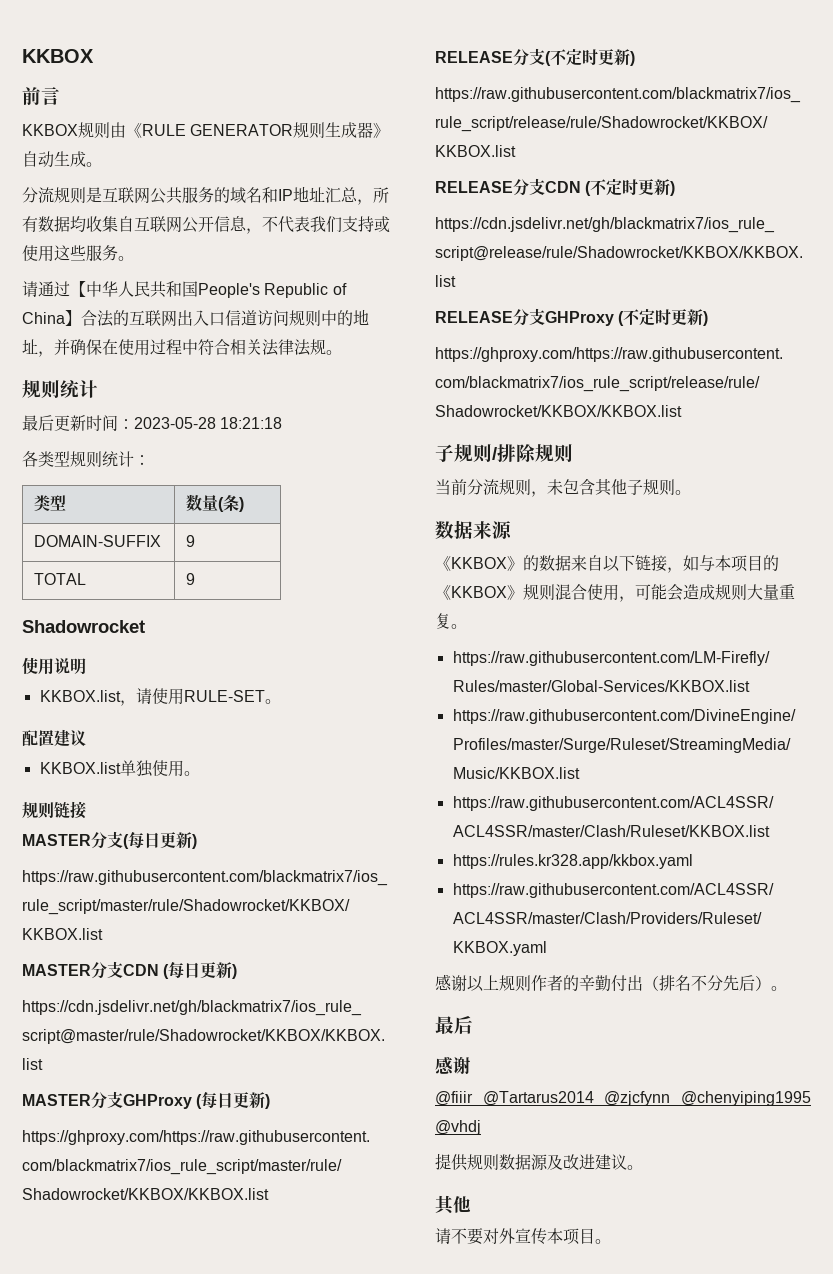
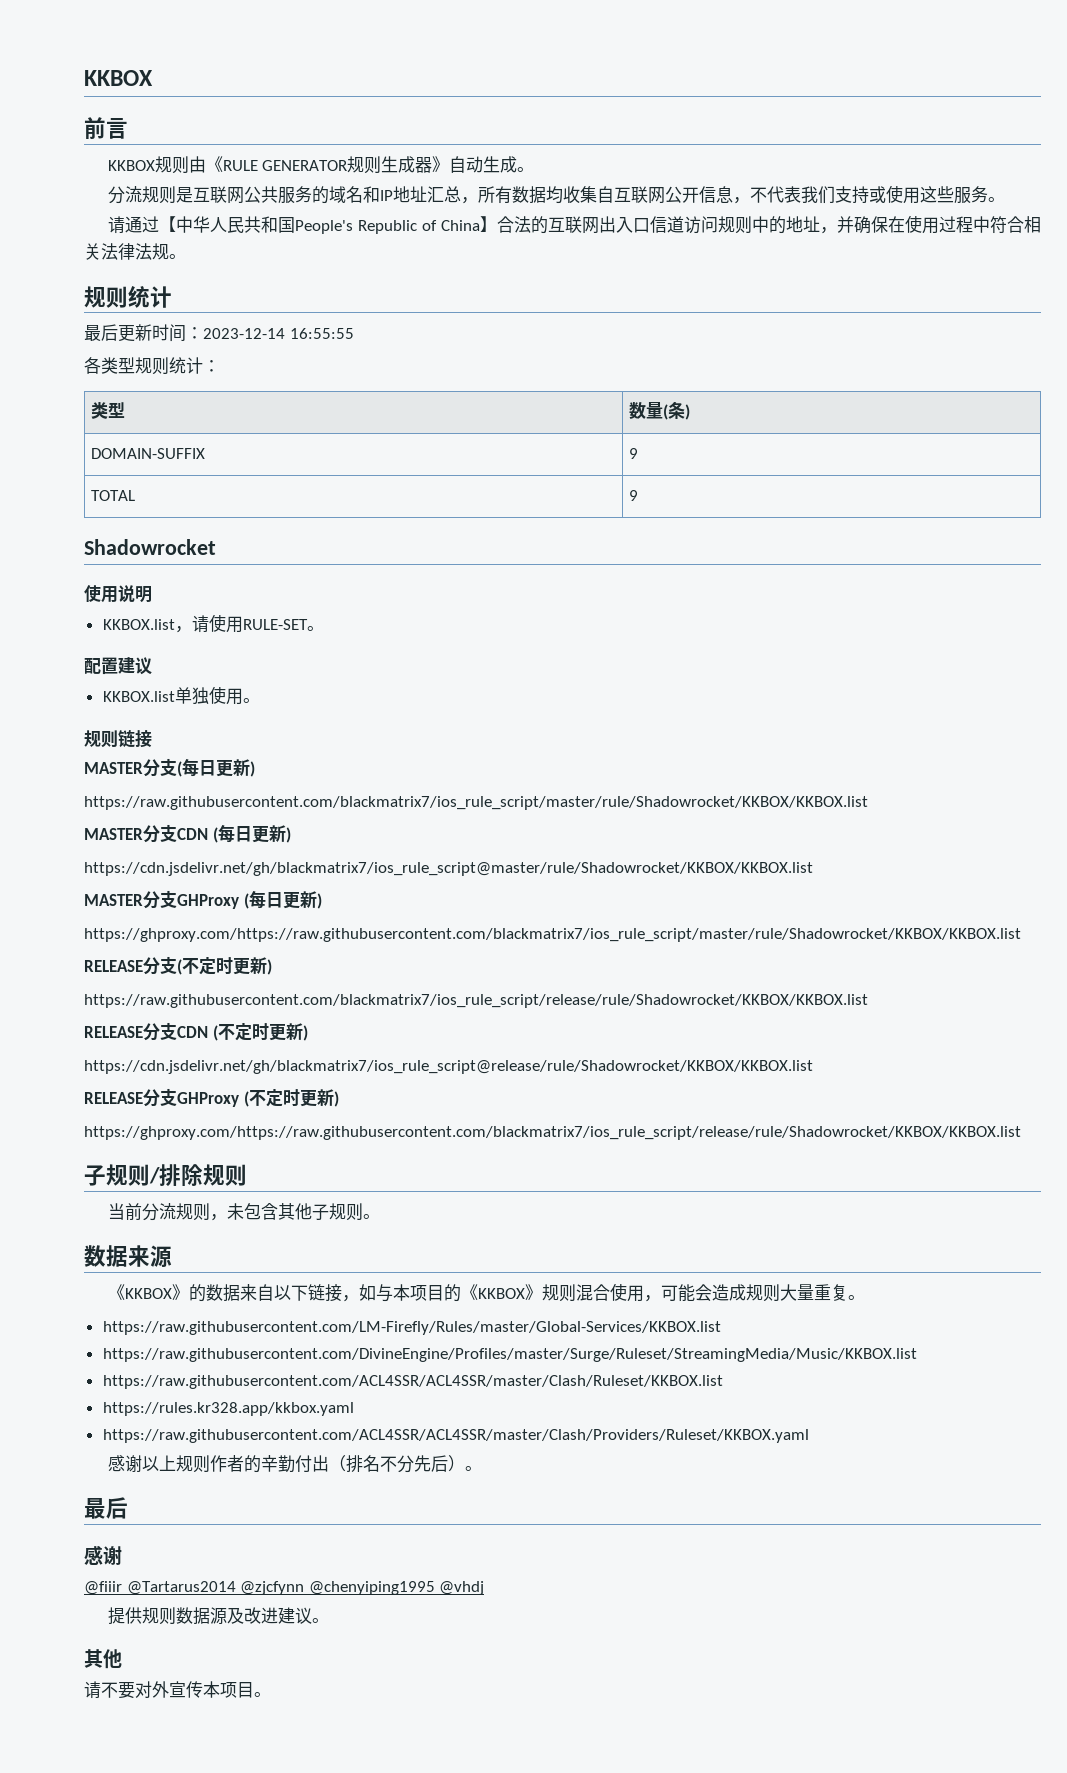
[134,417,283,429] 2023-05-28 18:21:18 -> [203,328,354,339] 2023-12-14 16:55:55

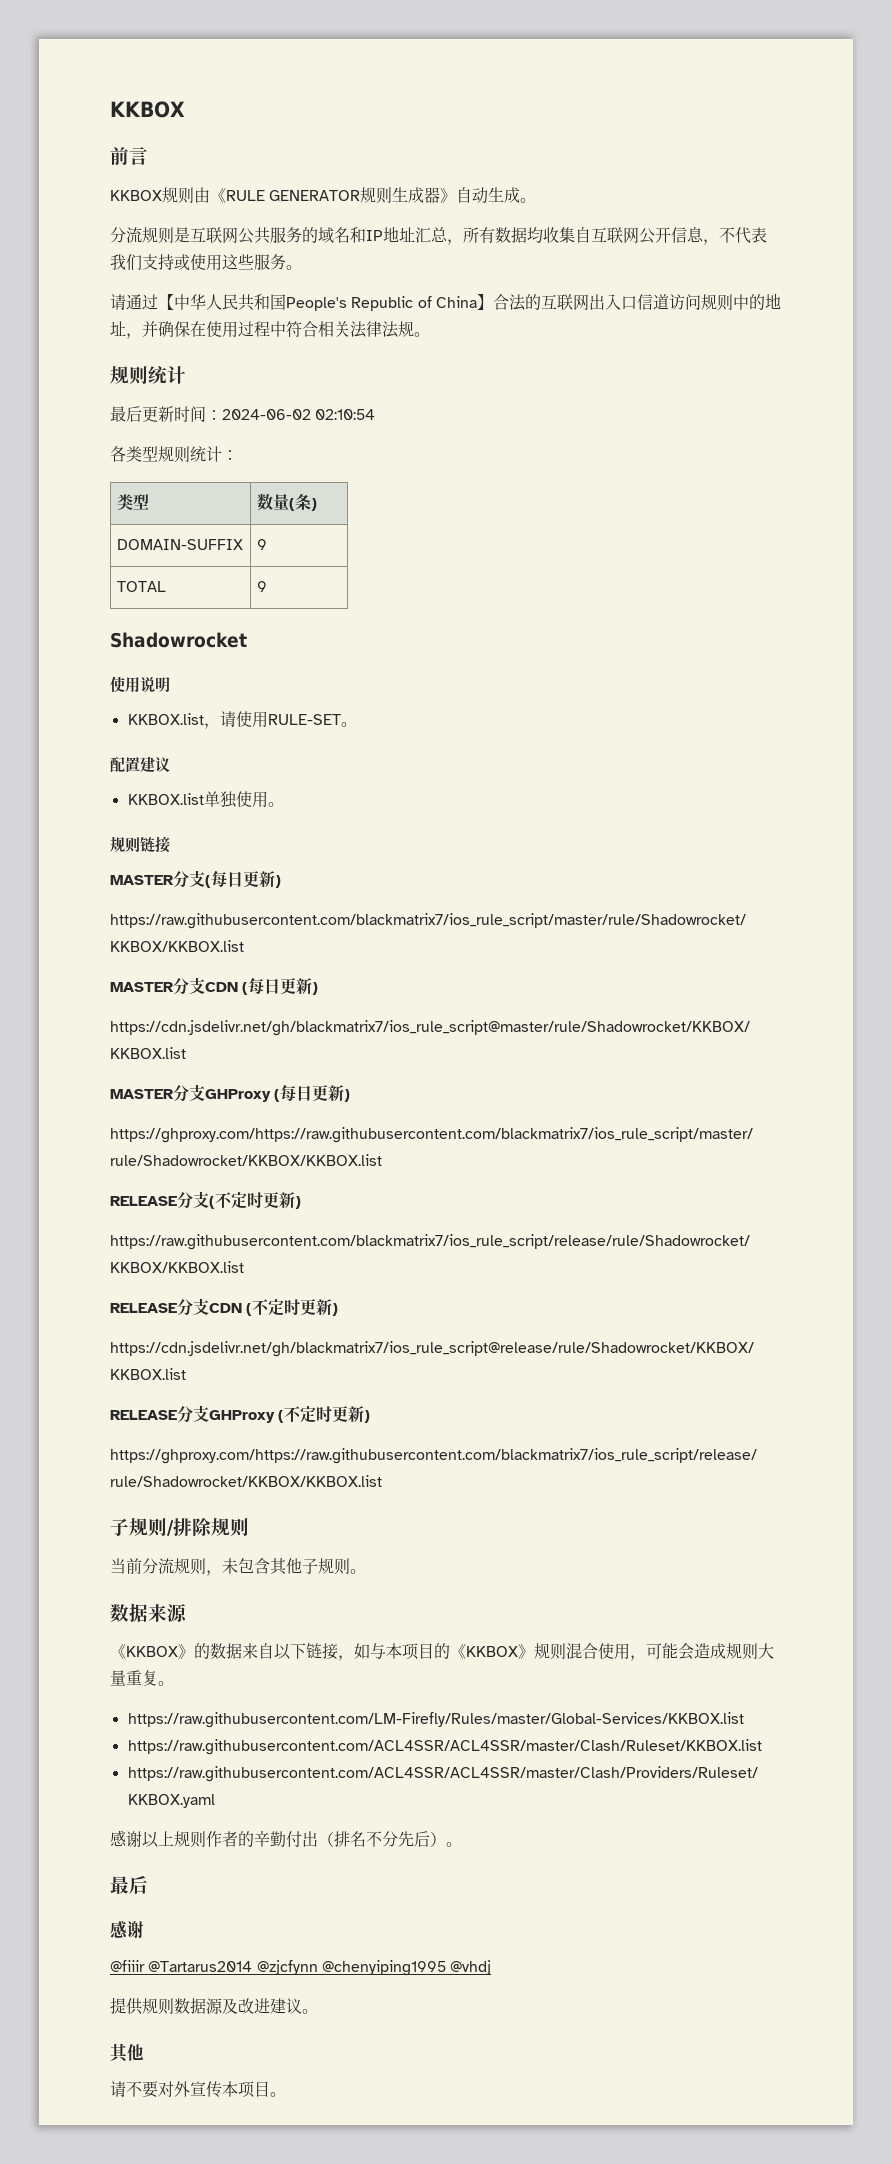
[203,328,354,339] 2023-12-14 16:55:55 -> [222,409,376,420] 2024-06-02 02:10:54
[102,1348,917,1362] // https://raw.githubusercontent.com/DivineEngine/Profiles/master/Surge/Ruleset/StreamingMedia/Music/KKBOX.list -> (744, 1720) none
[102,1402,354,1416] // https://rules.kr328.app/kkbox.yaml -> (762, 1747) none

